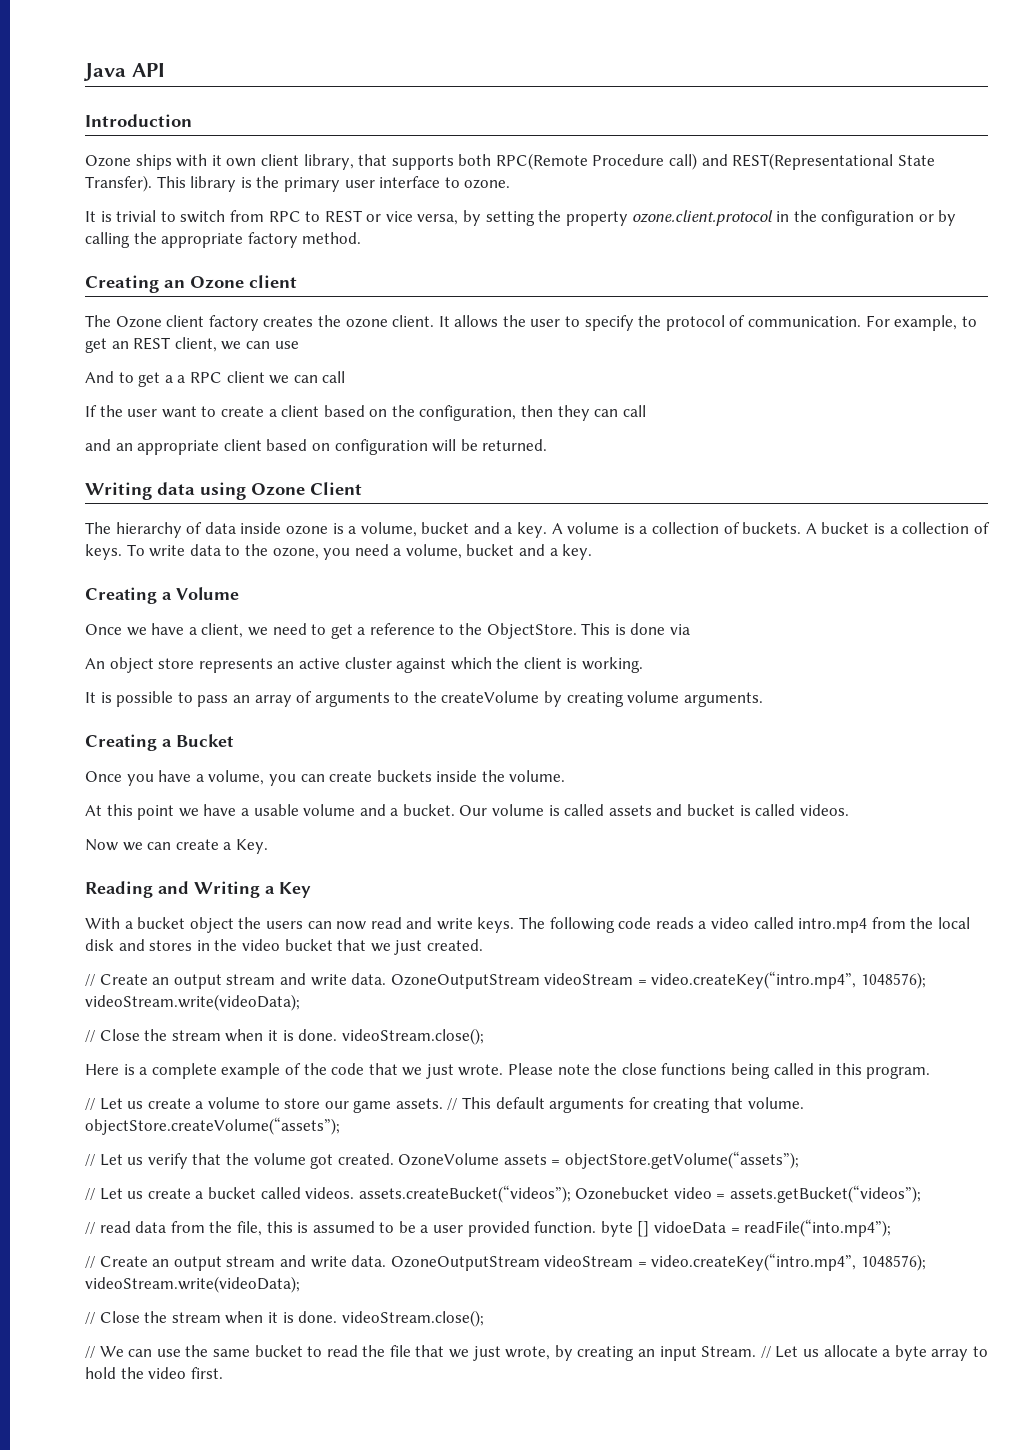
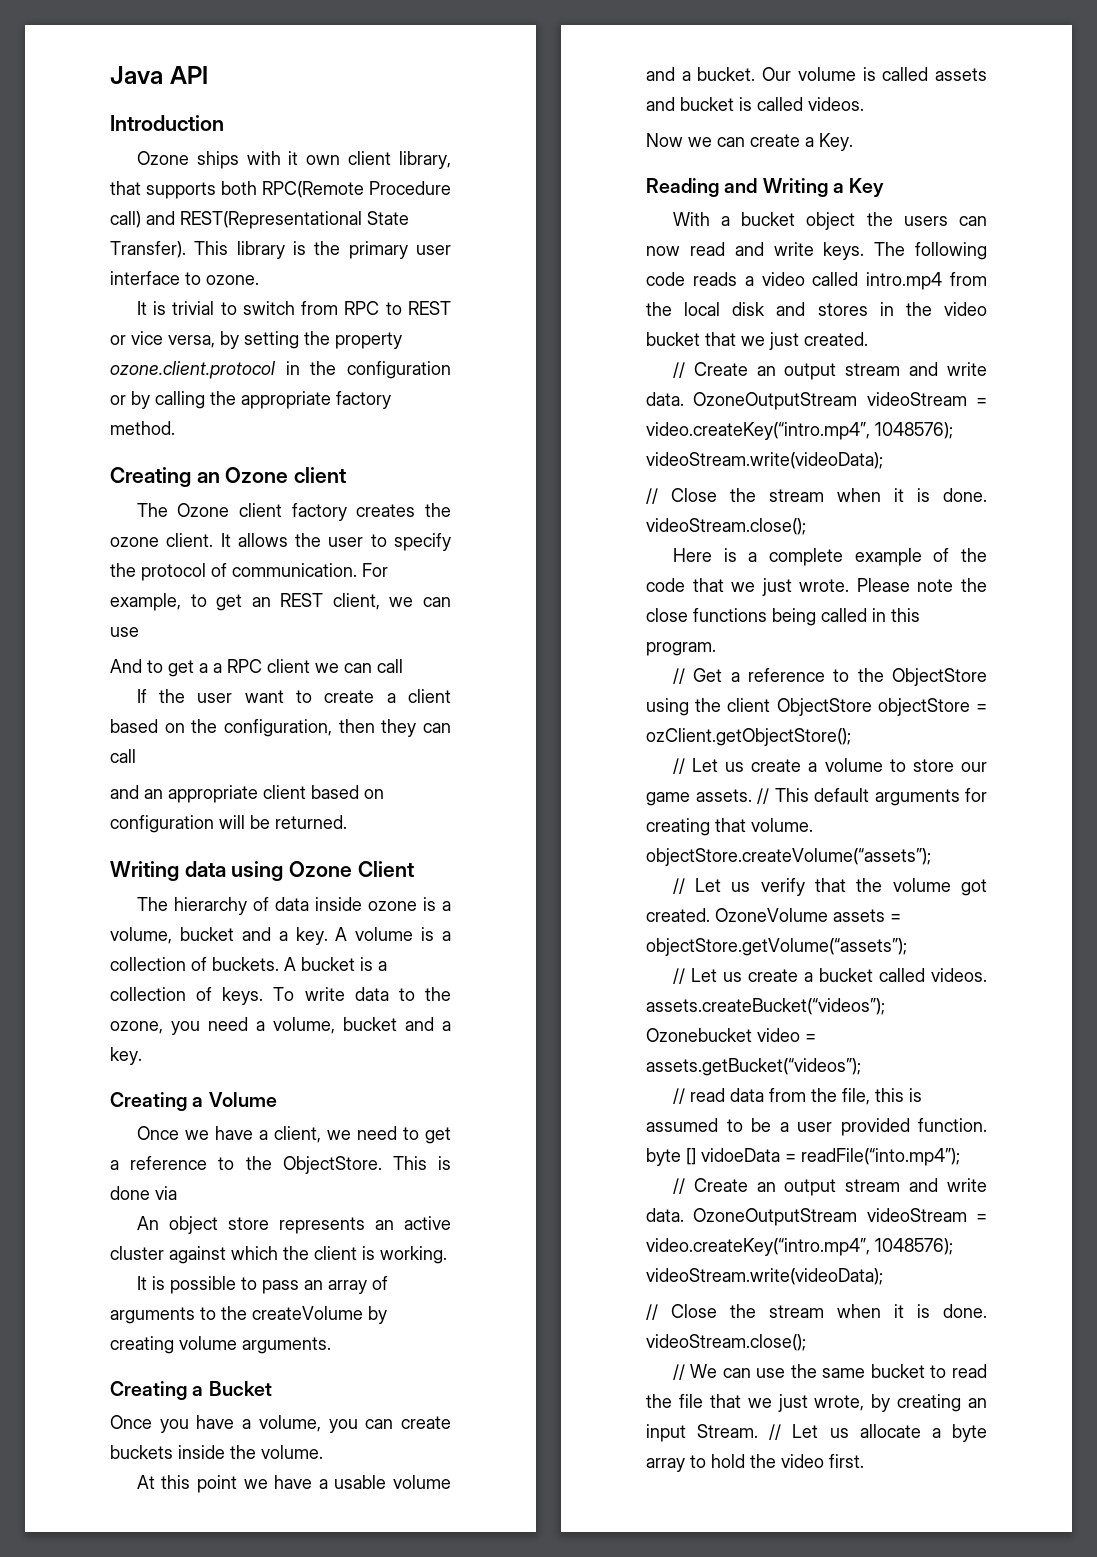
(931, 1072) none -> [672,668,987,686] [646,698,987,716] [646,728,851,746] // // Get a reference to the ObjectStore using the client ObjectStore objectStore = ozClient.getObjectStore();

